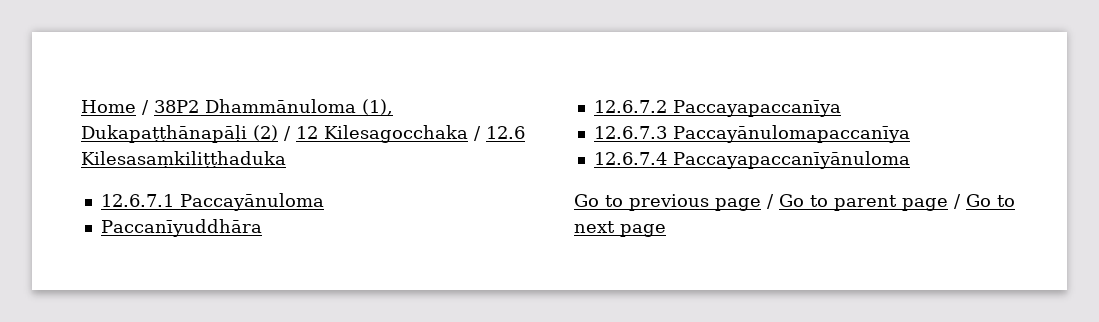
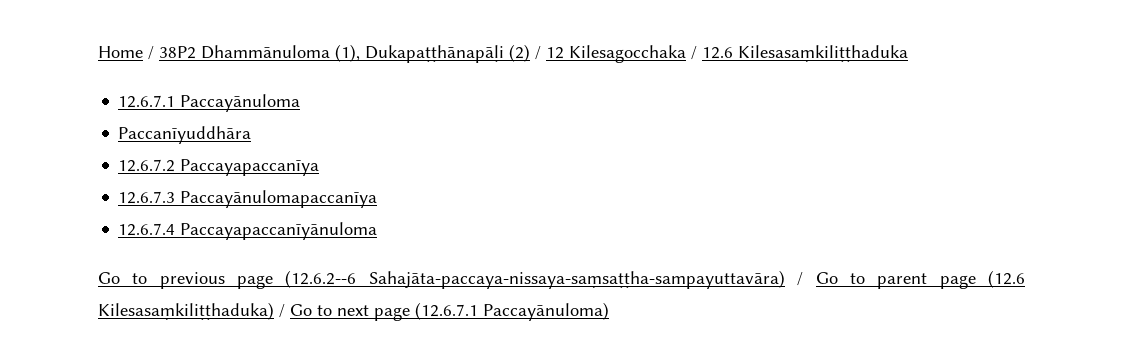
(761, 204) none -> [285,270,785,289] (12.6.2--6 Sahajāta-paccaya-nissaya-saṃsaṭṭha-sampayuttavāra)
(948, 204) none -> [988,270,1025,288] [98,302,274,320] (12.6 Kilesasaṃkiliṭṭhaduka)
(666, 230) none -> [415,302,609,321] (12.6.7.1 Paccayānuloma)

